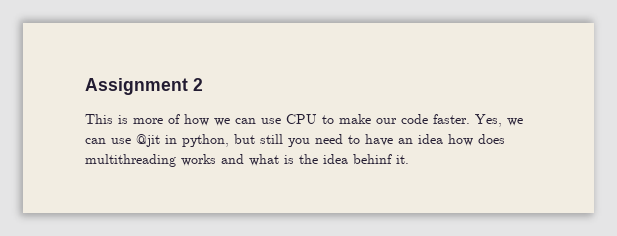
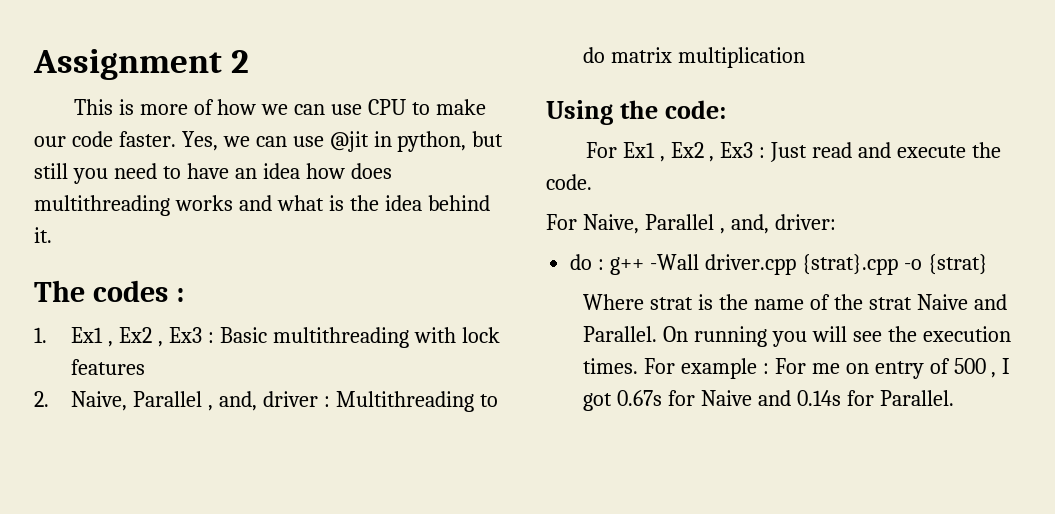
[353,154,392,164] behinf -> [427,195,490,211] behind
(409, 159) none -> [34,280,184,302] [34,327,500,348] [71,359,146,375] [34,391,498,412] [583,47,805,68] [546,100,726,125] [585,142,1002,162] [546,174,592,190] [546,214,836,234] [570,254,988,275] [583,294,1007,310] [583,326,1011,347] [583,358,1011,379] [583,390,954,411] // The codes : // 1. Ex1 , Ex2 , Ex3 : Basic multithreading with lock features // 2. Naive, Parallel , and, driver : Multithreading to do matrix multiplication // Using the code: // For Ex1 , Ex2 , Ex3 : Just read and execute the code. // For Naive, Parallel , and, driver: // do : g++ -Wall driver.cpp {strat}.cpp -o {strat} // Where strat is the name of the strat Naive and Parallel. On running you will see the execution times. For example : For me on entry of 500 , I got 0.67s for Naive and 0.14s for Parallel.

